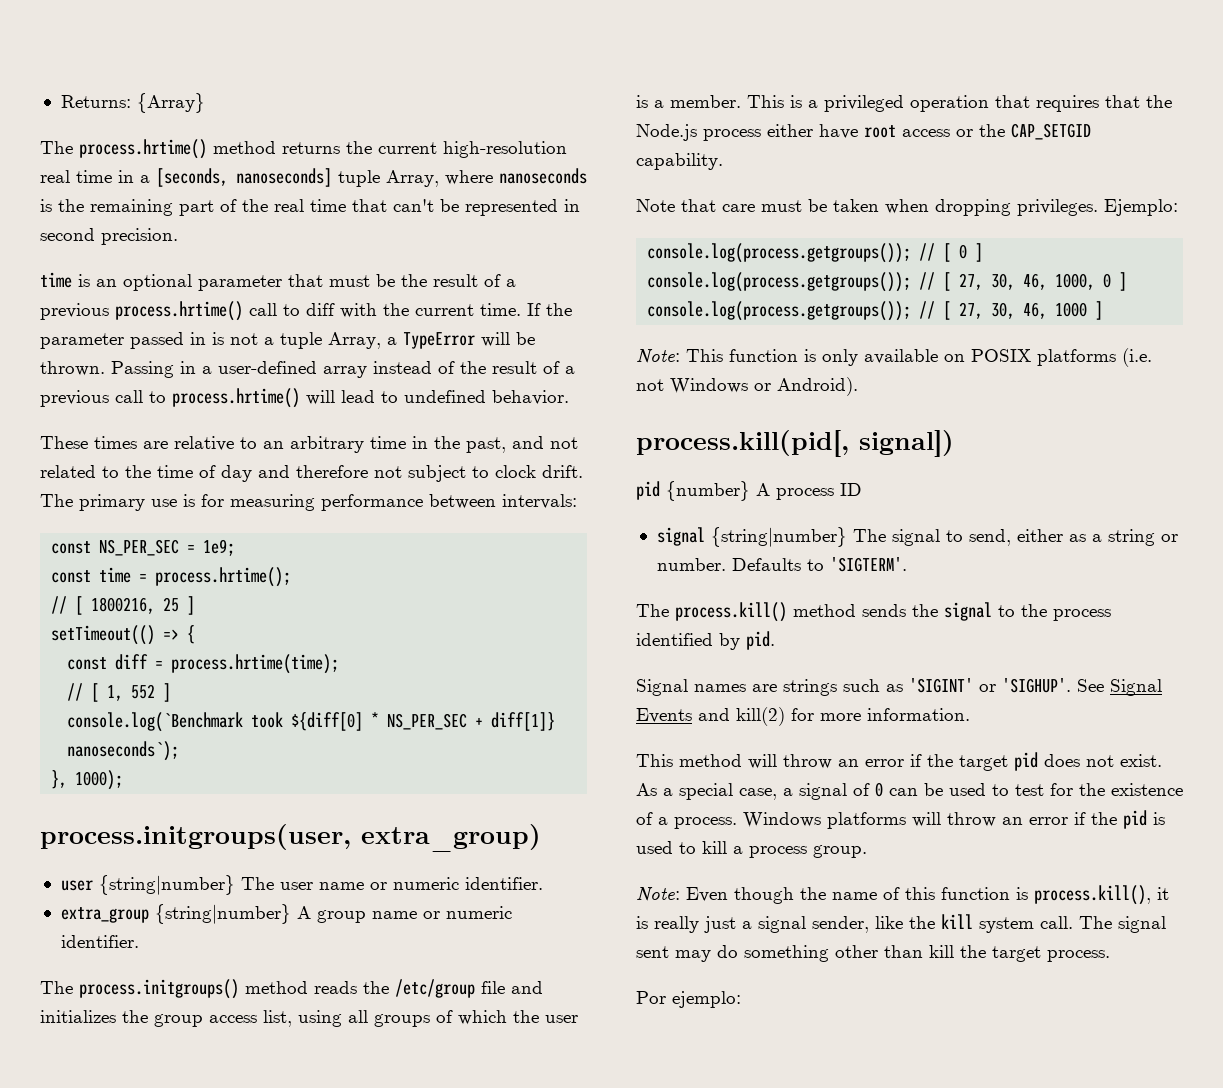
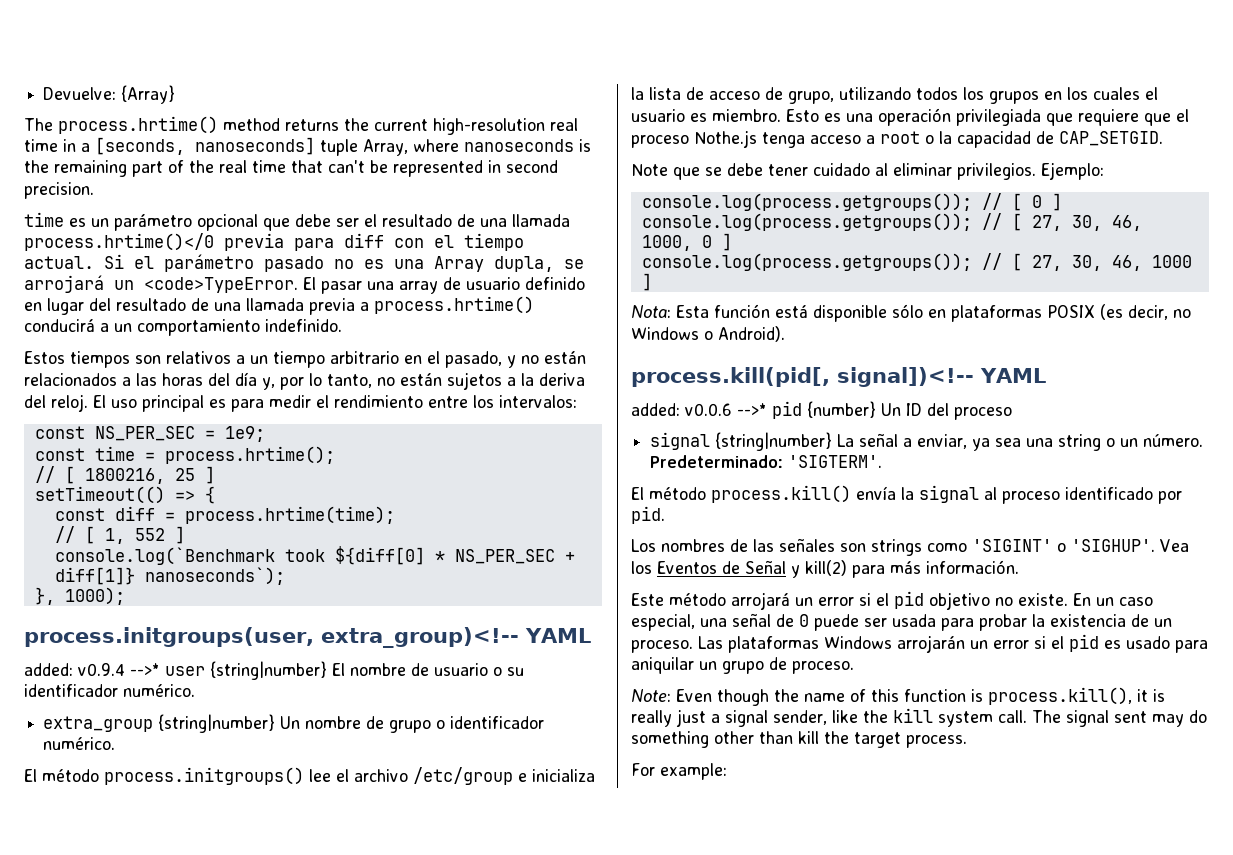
[60,95,131,108] Returns: -> [43,87,117,100] Devuelve:
[78,274,516,291] [40,301,572,321] [40,332,535,349] [40,361,575,378] [40,388,569,408] [40,436,578,453] [40,465,583,482] [40,494,577,511] is an optional parameter that must be the result of a previous process.hrtime() call to diff with the current time. If the parameter passed in is not a tuple Array, a TypeError will be thrown. Passing in a user-defined array instead of the result of a previous call to process.hrtime() will lead to undefined behavior. // These times are relative to an arbitrary time in the past, and not related to the time of day and therefore not subject to clock drift. The primary use is for measuring performance between intervals: -> [69,214,570,231] [24,233,524,251] [24,254,584,272] [24,275,585,294] [24,296,534,315] [24,319,342,336] [24,351,586,368] [24,372,585,390] [24,394,577,412] es un parámetro opcional que debe ser el resultado de una llamada process.hrtime()</0 previa para diff con el tiempo actual. Si el parámetro pasado no es una Array dupla, se arrojará un <code>TypeError. El pasar una array de usuario definido en lugar del resultado de una llamada previa a process.hrtime() conducirá a un comportamiento indefinido. // Estos tiempos son relativos a un tiempo arbitrario en el pasado, y no están relacionados a las horas del día y, por lo tanto, no están sujetos a la deriva del reloj. El uso principal es para medir el rendimiento entre los intervalos:
[361,824,541,852] [60,875,543,895] [60,904,512,924] [60,935,139,948] [40,979,543,999] [40,1010,578,1027] [636,95,1172,112] [636,123,1091,141] [636,153,723,170] [636,199,1098,216] extra_group) // user {string|number} The user name or numeric identifier. // extra_group {string|number} A group name or numeric identifier. // The process.initgroups() method reads the /etc/group file and initializes the group access list, using all groups of which the user is a member. This is a privileged operation that requires that the Node.js process either have root access or the CAP_SETGID capability. // Note that care must be taken when dropping privileges. -> [320,627,591,648] [24,661,524,680] [24,684,195,697] [43,714,545,733] [43,737,116,750] [24,767,595,785] [631,87,1158,104] [631,108,1189,126] [631,130,1163,148] [631,163,1036,180] extra_group)<!-- YAML // added: v0.9.4 -->* user {string|number} El nombre de usuario o su identificador numérico. // extra_group {string|number} Un nombre de grupo o identificador numérico. // El método process.initgroups() lee el archivo /etc/group e inicializa la lista de acceso de grupo, utilizando todos los grupos en los cuales el usuario es miembro. Esto es una operación privilegiada que requiere que el proceso Nothe.js tenga acceso a root o la capacidad de CAP_SETGID. // Note que se debe tener cuidado al eliminar privilegios.
[636,348,1152,367] [636,377,858,396] [636,430,954,457] [636,481,834,501] Note: This function is only available on POSIX platforms (i.e. not Windows or Android). // process.kill(pid[, signal]) // pid {number} A process -> [631,304,1191,322] [631,326,785,342] [631,367,1046,387] [631,401,901,419] Nota: Esta función está disponible sólo en plataformas POSIX (es decir, no Windows o Android). // process.kill(pid[, signal])<!-- YAML // added: v0.0.6 -->* pid {number} Un
(862, 489) none -> [927,403,1012,420] del proceso
[852,529,1178,546] [656,557,907,572] [636,602,1111,622] [636,631,775,650] [636,678,1162,696] [636,707,970,726] [636,752,1162,771] [636,782,1183,800] [636,810,1165,829] [636,841,867,858] The signal to send, either as a string or number. Defaults to 'SIGTERM'. // The process.kill() method sends the signal to the process identified by pid. // Signal names are strings such as 'SIGINT' or 'SIGHUP'. See Signal Events and kill(2) for more information. // This method will throw an error if the target pid does not exist. As a special case, a signal of 0 can be used to test for the existence of a process. Windows platforms will throw an error if the pid is used to kill a process group. -> [837,433,1204,451] [650,455,883,468] [631,485,1182,504] [631,506,665,524] [631,538,1189,556] [631,560,1019,578] [631,591,1153,610] [631,613,1172,631] [631,634,1208,653] [631,657,854,674] La señal a enviar, ya sea una string o un número. Predeterminado: 'SIGTERM'. // El método process.kill() envía la signal al proceso identificado por pid. // Los nombres de las señales son strings como 'SIGINT' o 'SIGHUP'. Vea los Eventos de Señal y kill(2) para más información. // Este método arrojará un error si el pid objetivo no existe. En un caso especial, una señal de 0 puede ser usada para probar la existencia de un proceso. Las plataformas Windows arrojarán un error si el pid es usado para aniquilar un grupo de proceso.
[636,991,741,1008] Por ejemplo: -> [631,763,727,780] For example:

